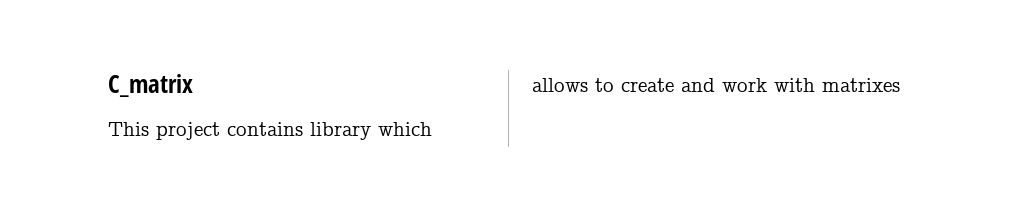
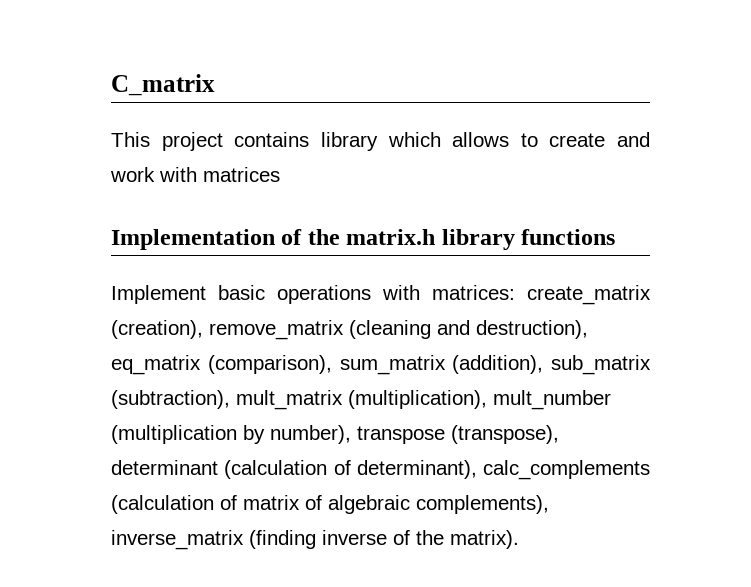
[822,78,900,92] matrixes -> [203,167,280,182] [111,229,616,250] [111,285,651,305] [111,320,588,340] [111,355,651,375] [111,390,611,410] [111,425,559,444] [111,460,650,480] [111,495,549,514] [111,530,519,550] matrices // Implementation of the matrix.h library functions // Implement basic operations with matrices: create_matrix (creation), remove_matrix (cleaning and destruction), eq_matrix (comparison), sum_matrix (addition), sub_matrix (subtraction), mult_matrix (multiplication), mult_number (multiplication by number), transpose (transpose), determinant (calculation of determinant), calc_complements (calculation of matrix of algebraic complements), inverse_matrix (finding inverse of the matrix).

